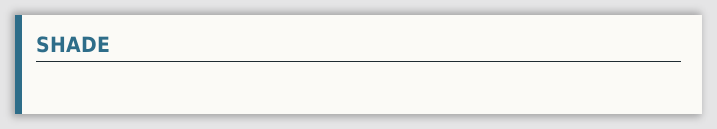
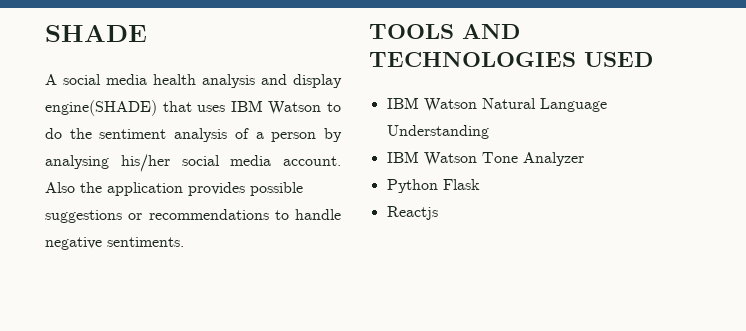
(110, 44) none -> [45,74,342,88] [45,100,341,116] [45,128,343,142] [45,154,341,172] [45,182,303,196] [45,209,341,223] [45,237,184,250] [369,24,520,39] [369,52,653,67] [386,97,607,112] [386,125,489,139] [386,151,584,166] [386,179,480,193] [386,206,438,220] // A social media health analysis and display engine(SHADE) that uses IBM Watson to do the sentiment analysis of a person by analysing his/her social media account. Also the application provides possible suggestions or recommendations to handle negative sentiments. // TOOLS AND TECHNOLOGIES USED // IBM Watson Natural Language Understanding // IBM Watson Tone Analyzer // Python Flask // Reactjs

